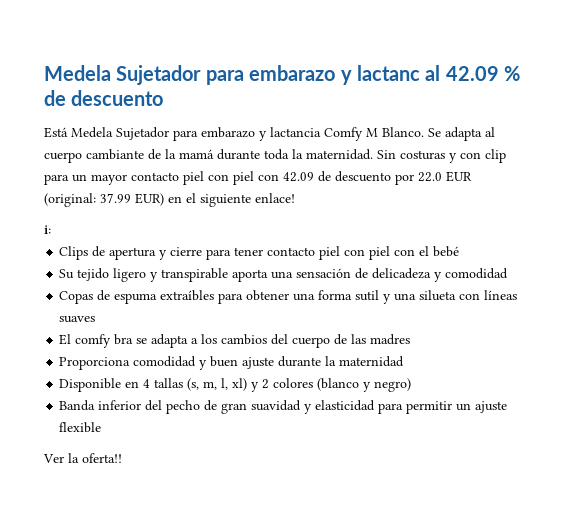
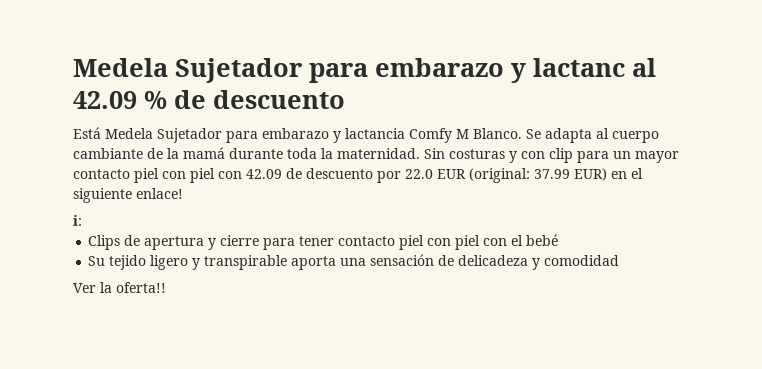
[59,290,518,304] [59,316,96,323] [59,334,411,348] [59,356,405,370] [59,378,412,392] [59,400,508,414] [59,422,102,433] // Copas de espuma extraíbles para obtener una forma sutil y una silueta con líneas suaves // El comfy bra se adapta a los cambios del cuerpo de las madres // Proporciona comodidad y buen ajuste durante la maternidad // Disponible en 4 tallas (s, m, l, xl) y 2 colores (blanco y negro) // Banda inferior del pecho de gran suavidad y elasticidad para permitir un ajuste flexible -> (620, 260) none

